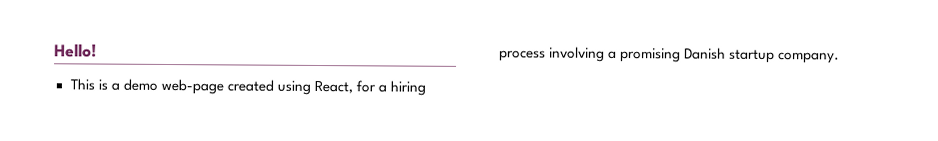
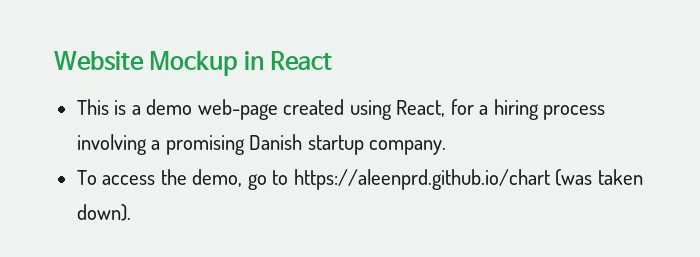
[54,43,97,58] Hello! -> [54,51,333,76] Website Mockup in React
(840, 58) none -> [76,169,643,190] [76,204,131,221] // To access the demo, go to https://aleenprd.github.io/chart (was taken down).

